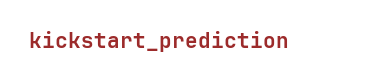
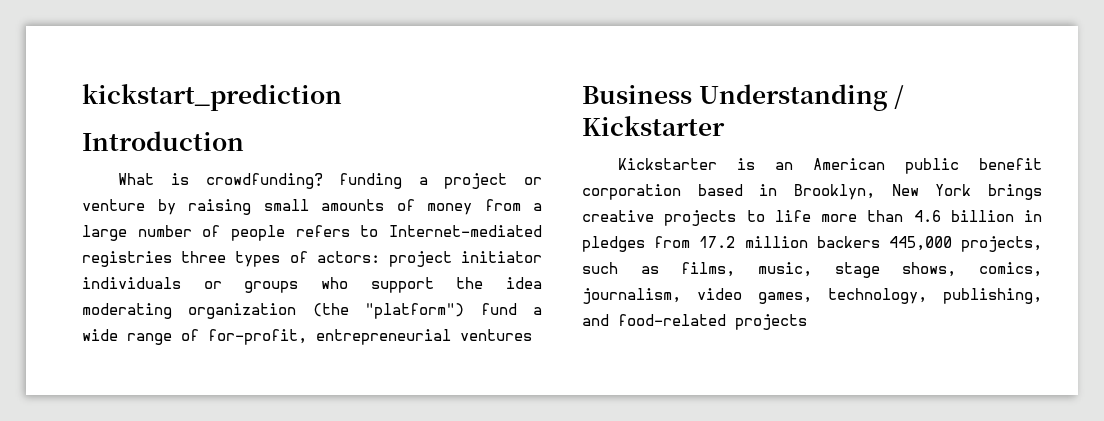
(289, 41) none -> [82,131,244,151] [118,173,542,189] [82,199,542,215] [82,225,542,241] [82,251,542,267] [82,277,542,293] [82,303,542,319] [82,329,532,345] [582,84,905,111] [582,116,725,136] [618,158,1042,174] [582,184,1042,200] [582,210,1042,226] [582,236,1042,252] [582,262,1042,278] [582,288,1042,304] [582,314,807,330] // Introduction // What is crowdfunding? funding a project or venture by raising small amounts of money from a large number of people refers to Internet-mediated registries three types of actors: project initiator individuals or groups who support the idea moderating organization (the "platform") fund a wide range of for-profit, entrepreneurial ventures // Business Understanding / Kickstarter // Kickstarter is an American public benefit corporation based in Brooklyn, New York brings creative projects to life more than 4.6 billion in pledges from 17.2 million backers 445,000 projects, such as films, music, stage shows, comics, journalism, video games, technology, publishing, and food-related projects

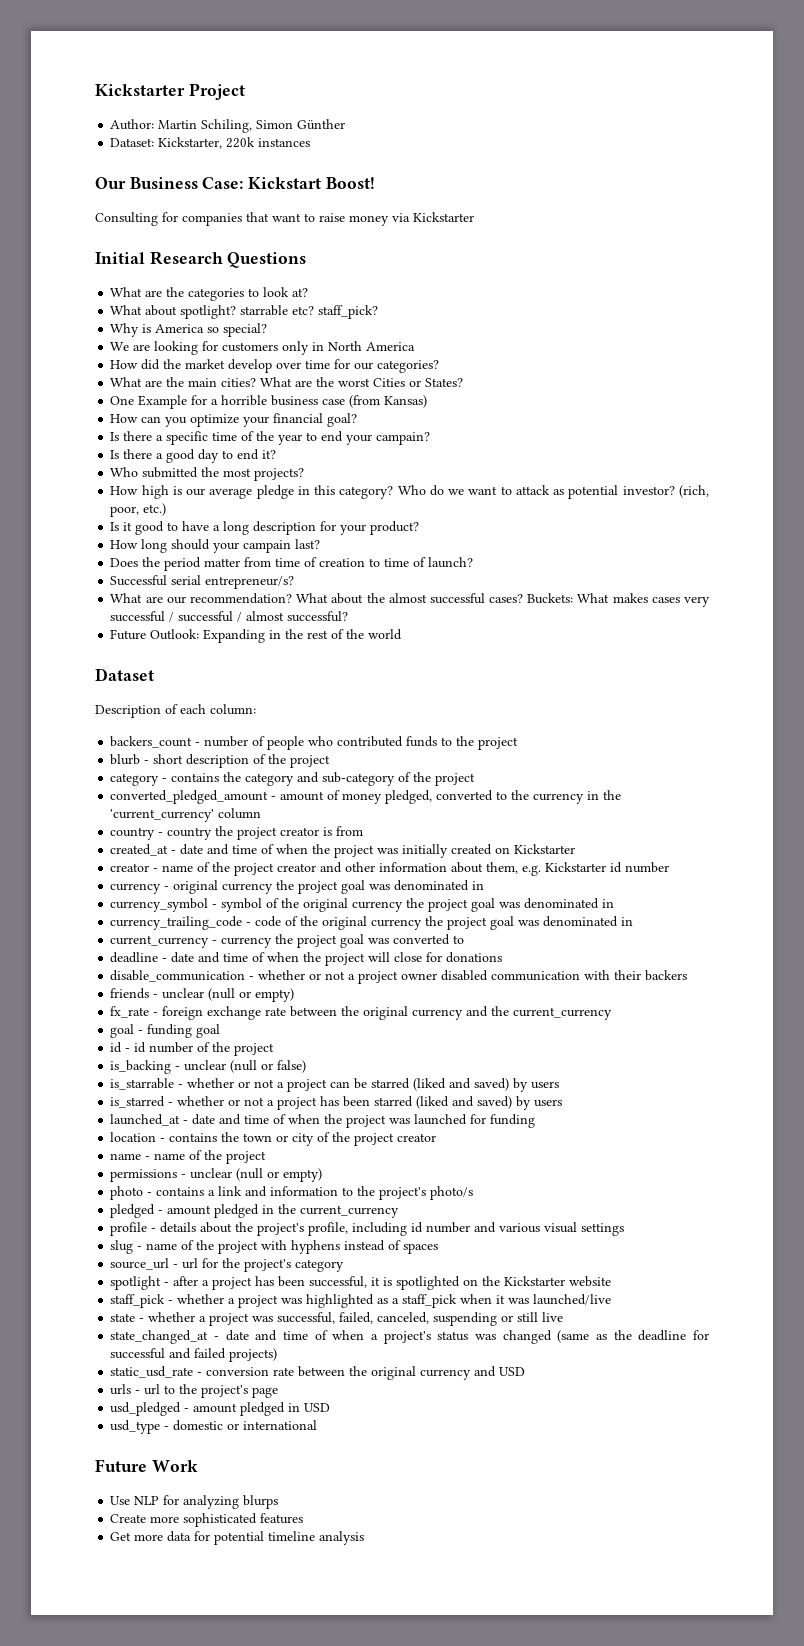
[82,84,342,111] [82,131,244,151] [118,173,542,189] [82,199,542,215] [82,225,542,241] [82,251,542,267] [82,277,542,293] [82,303,542,319] [82,329,532,345] [582,84,905,111] [582,116,725,136] [618,158,1042,174] [582,184,1042,200] [582,210,1042,226] [582,236,1042,252] [582,262,1042,278] [582,288,1042,304] [582,314,807,330] kickstart_prediction // Introduction // What is crowdfunding? funding a project or venture by raising small amounts of money from a large number of people refers to Internet-mediated registries three types of actors: project initiator individuals or groups who support the idea moderating organization (the "platform") fund a wide range of for-profit, entrepreneurial ventures // Business Understanding / Kickstarter // Kickstarter is an American public benefit corporation based in Brooklyn, New York brings creative projects to life more than 4.6 billion in pledges from 17.2 million backers 445,000 projects, such as films, music, stage shows, comics, journalism, video games, technology, publishing, and food-related projects -> [95,83,245,100] [110,119,346,133] [110,137,311,149] [95,177,375,189] [95,212,474,226] [95,251,307,268] [110,287,309,301] [110,305,379,319] [110,323,268,337] [110,341,416,355] [110,359,440,373] [110,377,464,387] [110,395,428,409] [110,413,358,427] [110,431,431,445] [110,449,277,463] [110,467,305,481] [110,485,709,499] [110,503,167,517] [110,521,420,535] [110,539,321,553] [110,557,474,571] [110,575,295,589] [110,593,711,607] [110,611,349,622] [110,629,403,643] [95,668,154,681] [95,704,256,718] [110,736,519,750] [110,754,331,768] [110,772,476,786] [110,790,622,804] [110,808,262,822] [110,826,364,840] [110,844,576,858] [110,862,670,876] [110,880,485,894] [110,898,615,912] [110,916,634,930] [110,934,465,948] [110,952,503,966] [110,970,688,984] [110,988,295,1002] [110,1006,613,1020] [110,1024,221,1038] [110,1042,275,1056] [110,1060,307,1074] [110,1078,560,1092] [110,1096,563,1110] [110,1114,536,1128] [110,1132,437,1146] [110,1150,267,1164] [110,1168,323,1182] [110,1186,474,1200] [110,1204,400,1218] [110,1222,625,1236] [110,1240,439,1254] [110,1258,345,1272] [110,1276,612,1290] [110,1294,612,1308] [110,1312,564,1326] [110,1330,710,1344] [110,1348,278,1362] [110,1366,526,1380] [110,1384,279,1398] [110,1402,331,1416] [110,1420,318,1434] [95,1459,198,1472] [110,1495,279,1509] [110,1513,304,1527] [110,1531,365,1545] Kickstarter Project // Author: Martin Schiling, Simon Günther // Dataset: Kickstarter, 220k instances // Our Business Case: Kickstart Boost! // Consulting for companies that want to raise money via Kickstarter // Initial Research Questions // What are the categories to look at? // What about spotlight? starrable etc? staff_pick? // Why is America so special? // We are looking for customers only in North America // How did the market develop over time for our categories? // What are the main cities? What are the worst Cities or States? // One Example for a horrible business case (from Kansas) // How can you optimize your financial goal? // Is there a specific time of the year to end your campain? // Is there a good day to end it? // Who submitted the most projects? // How high is our average pledge in this category? Who do we want to attack as potential investor? (rich, poor, etc.) // Is it good to have a long description for your product? // How long should your campain last? // Does the period matter from time of creation to time of launch? // Successful serial entrepreneur/s? // What are our recommendation? What about the almost successful cases? Buckets: What makes cases very successful / successful / almost successful? // Future Outlook: Expanding in the rest of the world // Dataset // Description of each column: // backers_count - number of people who contributed funds to the project // blurb - short description of the project // category - contains the category and sub-category of the project // converted_pledged_amount - amount of money pledged, converted to the currency in the 'current_currency' column // country - country the project creator is from // created_at - date and time of when the project was initially created on Kickstarter // creator - name of the project creator and other information about them, e.g. Kickstarter id number // currency - original currency the project goal was denominated in // currency_symbol - symbol of the original currency the project goal was denominated in // currency_trailing_code - code of the original currency the project goal was denominated in // current_currency - currency the project goal was converted to // deadline - date and time of when the project will close for donations // disable_communication - whether or not a project owner disabled communication with their backers // friends - unclear (null or empty) // fx_rate - foreign exchange rate between the original currency and the current_currency // goal - funding goal // id - id number of the project // is_backing - unclear (null or false) // is_starrable - whether or not a project can be starred (liked and saved) by users // is_starred - whether or not a project has been starred (liked and saved) by users // launched_at - date and time of when the project was launched for funding // location - contains the town or city of the project creator // name - name of the project // permissions - unclear (null or empty) // photo - contains a link and information to the project's photo/s // pledged - amount pledged in the current_currency // profile - details about the project's profile, including id number and various visual settings // slug - name of the project with hyphens instead of spaces // source_url - url for the project's category // spotlight - after a project has been successful, it is spotlighted on the Kickstarter website // staff_pick - whether a project was highlighted as a staff_pick when it was launched/live // state - whether a project was successful, failed, canceled, suspending or still live // state_changed_at - date and time of when a project's status was changed (same as the deadline for successful and failed projects) // static_usd_rate - conversion rate between the original currency and USD // urls - url to the project's page // usd_pledged - amount pledged in USD // usd_type - domestic or international // Future Work // Use NLP for analyzing blurps // Create more sophisticated features // Get more data for potential timeline analysis

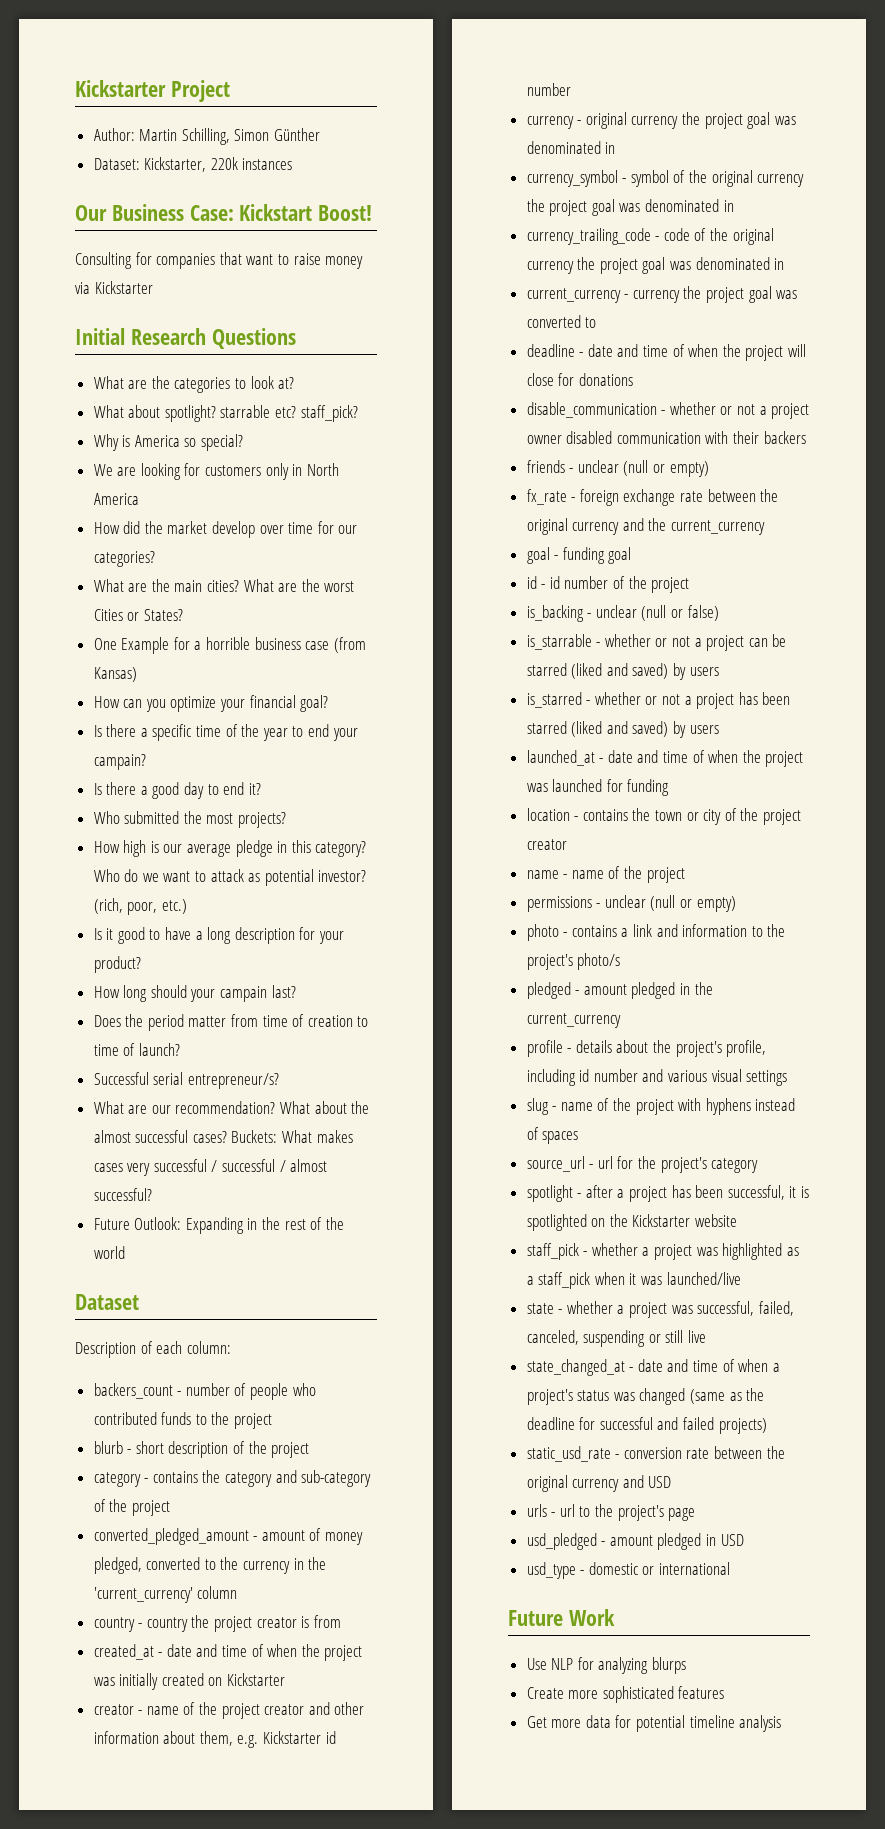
[201,119,253,133] Schiling, -> [181,128,230,145] Schilling,

